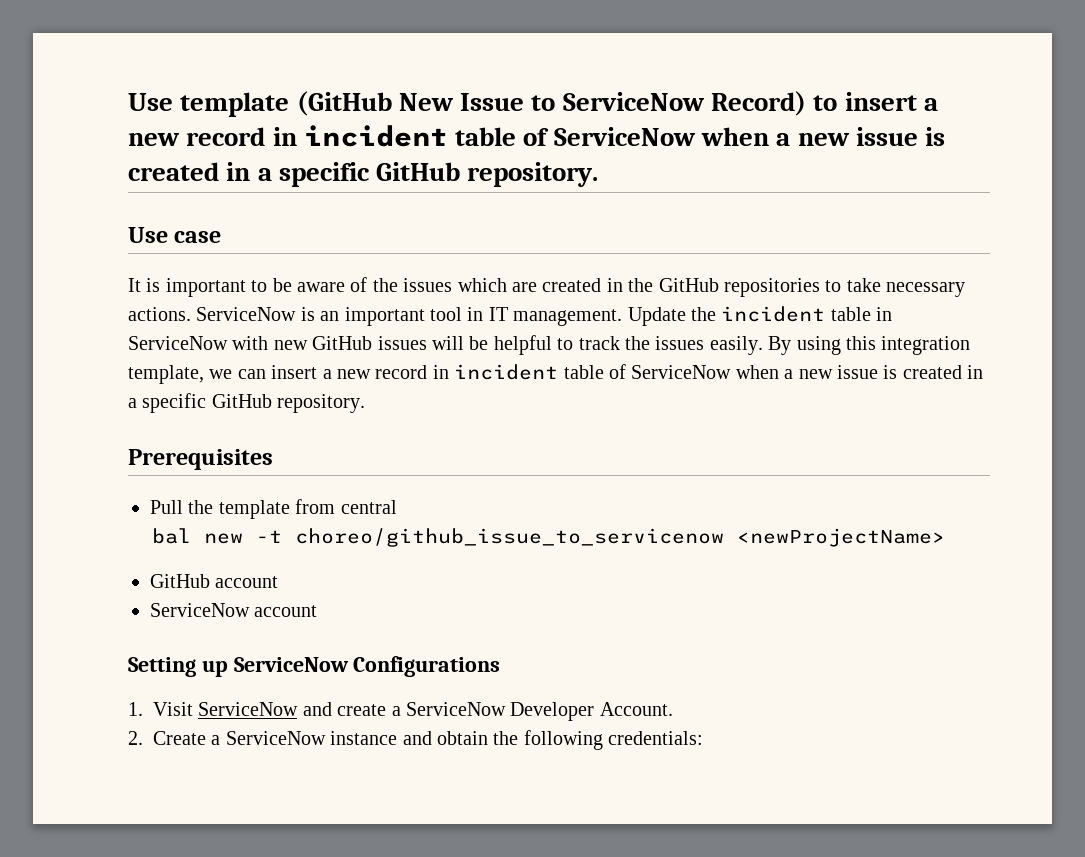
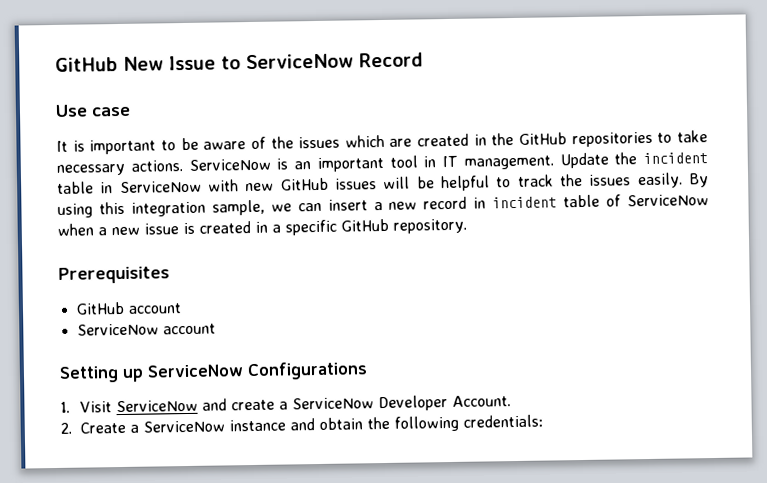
[128,91,392,117] Use template (GitHub -> [55,57,118,72] GitHub
[711,91,938,116] [128,125,946,147] [128,162,599,187] Record) to insert a new record in incident table of ServiceNow when a new issue is created in a specific GitHub repository. -> [359,52,423,68] Record
[128,365,204,384] template, -> [211,199,265,216] sample,
[150,499,397,519] [152,528,946,547] // Pull the template from central // bal new -t choreo/github_issue_to_servicenow <newProjectName> -> (170, 275) none

